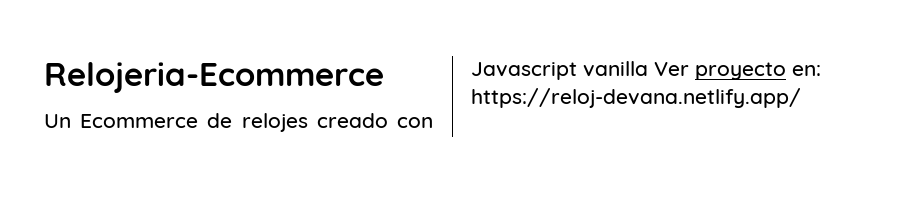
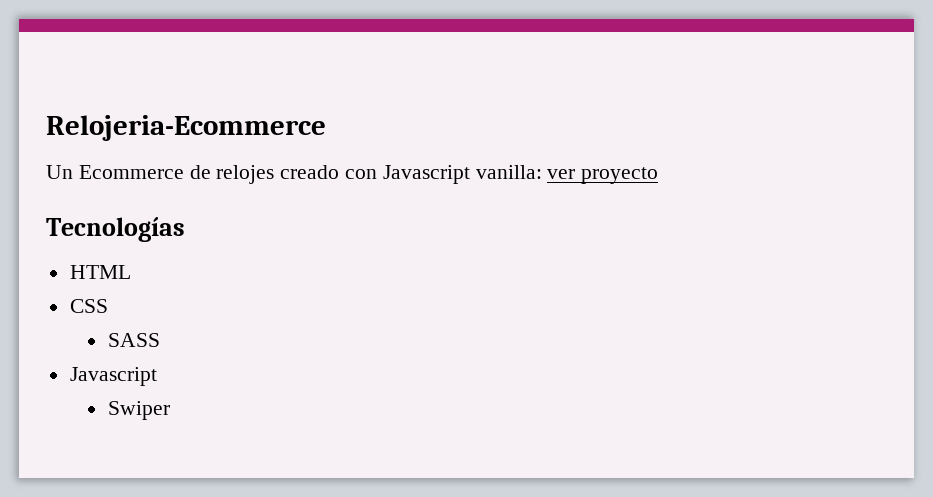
[583,61,689,77] vanilla Ver -> [475,165,576,179] vanilla: ver
[792,65,821,76] [471,88,801,108] en: https://reloj-devana.netlify.app/ -> [46,217,185,242] [69,265,131,279] [69,299,108,313] [107,333,160,347] [69,367,157,386] [107,401,170,420] // Tecnologías // HTML // CSS // SASS // Javascript // Swiper

